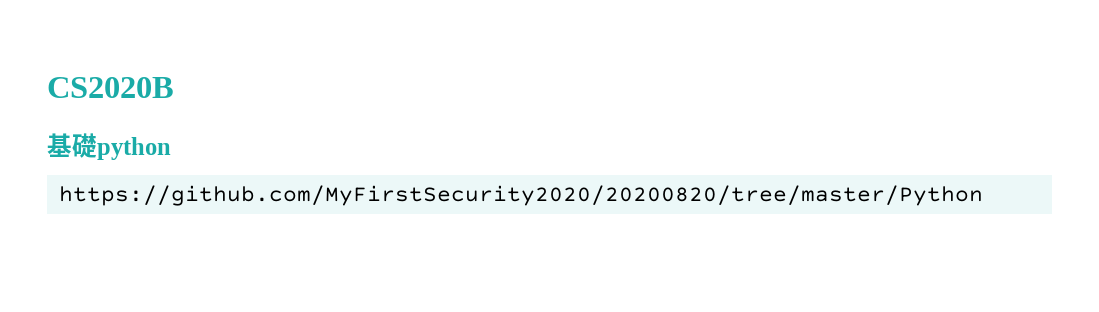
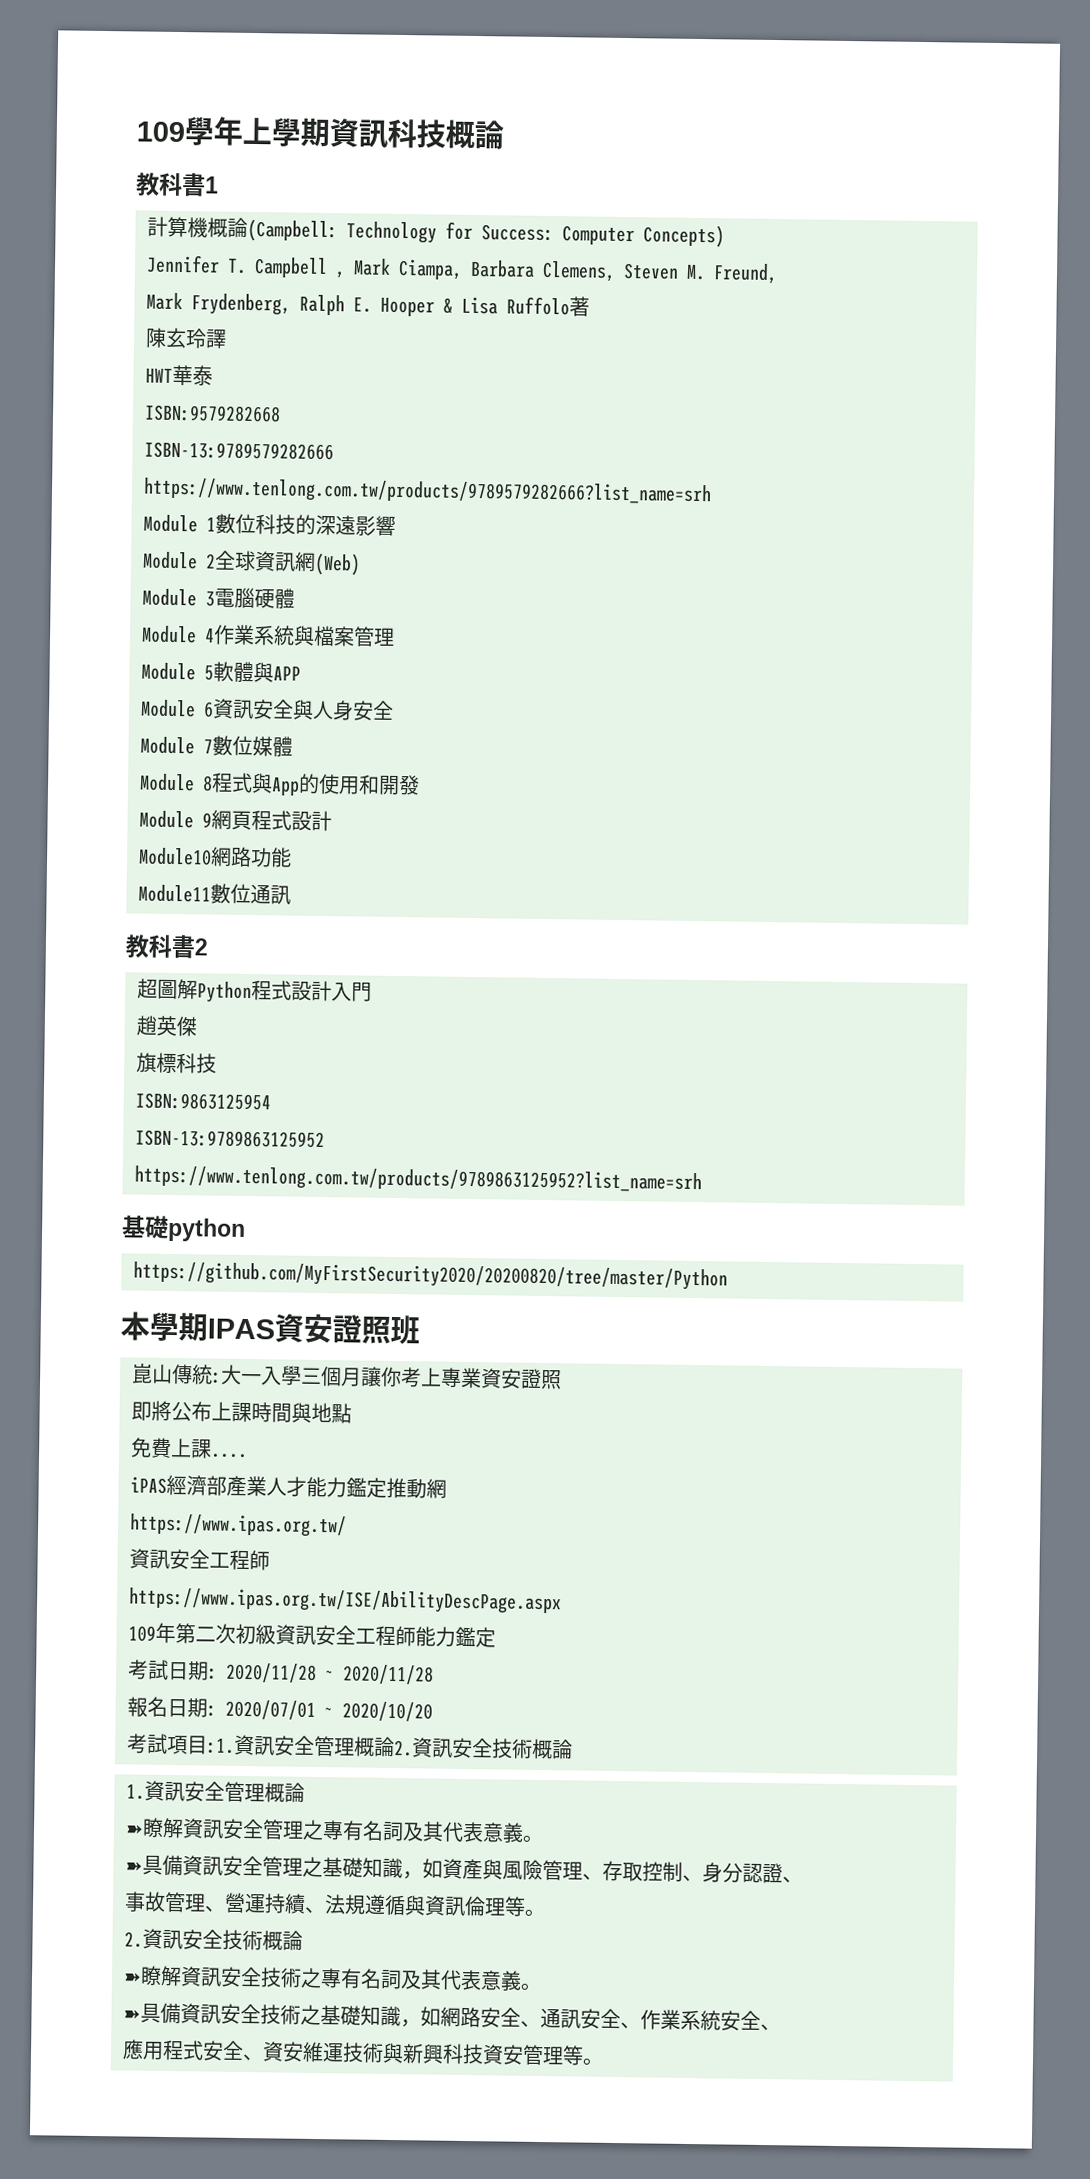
[47,77,174,98] [47,133,171,160] [59,185,983,206] CS2020B // 基礎python // https://github.com/MyFirstSecurity2020/20200820/tree/master/Python -> [136,116,505,150] [135,172,219,197] [147,216,726,248] [146,254,779,285] [146,292,591,317] [145,327,228,349] [145,364,214,386] [144,404,282,423] [144,441,335,461] [143,477,713,507] [143,513,397,536] [142,550,362,576] [142,587,296,609] [141,624,396,647] [141,661,302,683] [140,698,395,721] [140,735,294,757] [139,772,421,796] [139,809,333,832] [138,846,293,868] [138,883,292,905] [125,934,208,959] [137,978,373,1004] [136,1015,198,1037] [136,1052,218,1074] [135,1092,272,1111] [135,1129,326,1149] [134,1165,703,1195] [121,1215,246,1242] [133,1261,729,1291] [120,1311,420,1345] [132,1363,563,1390] [131,1400,353,1424] [131,1437,249,1459] [130,1474,448,1499] [129,1513,348,1538] [129,1548,271,1571] [128,1587,563,1615] [128,1622,497,1648] [128,1659,435,1685] [127,1696,434,1722] [127,1733,574,1760] [126,1780,306,1803] [125,1817,544,1844] [125,1854,804,1884] [124,1891,546,1918] [124,1928,304,1951] [123,1965,542,1992] [123,2002,782,2031] [122,2039,604,2066] 109學年上學期資訊科技概論 // 教科書1 // 計算機概論(Campbell: Technology for Success: Computer Concepts) // Jennifer T. Campbell , Mark Ciampa, Barbara Clemens, Steven M. Freund, // Mark Frydenberg, Ralph E. Hooper & Lisa Ruffolo著 // 陳玄玲譯 // HWT華泰 // ISBN:9579282668 // ISBN-13:9789579282666 // https://www.tenlong.com.tw/products/9789579282666?list_name=srh // Module 1數位科技的深遠影響 // Module 2全球資訊網(Web) // Module 3電腦硬體 // Module 4作業系統與檔案管理 // Module 5軟體與APP // Module 6資訊安全與人身安全 // Module 7數位媒體 // Module 8程式與App的使用和開發 // Module 9網頁程式設計 // Module10網路功能 // Module11數位通訊 // 教科書2 // 超圖解Python程式設計入門 // 趙英傑 // 旗標科技 // ISBN:9863125954 // ISBN-13:9789863125952 // https://www.tenlong.com.tw/products/9789863125952?list_name=srh // 基礎python // https://github.com/MyFirstSecurity2020/20200820/tree/master/Python // 本學期IPAS資安證照班 // 崑山傳統:大一入學三個月讓你考上專業資安證照 // 即將公布上課時間與地點 // 免費上課.... // iPAS經濟部產業人才能力鑑定推動網 // https://www.ipas.org.tw/ // 資訊安全工程師 // https://www.ipas.org.tw/ISE/AbilityDescPage.aspx // 109年第二次初級資訊安全工程師能力鑑定 // 考試日期: 2020/11/28 ~ 2020/11/28 // 報名日期: 2020/07/01 ~ 2020/10/20 // 考試項目:1.資訊安全管理概論2.資訊安全技術概論 // 1.資訊安全管理概論 // ➽瞭解資訊安全管理之專有名詞及其代表意義。 // ➽具備資訊安全管理之基礎知識，如資產與風險管理、存取控制、身分認證、 // 事故管理、營運持續、法規遵循與資訊倫理等。 // 2.資訊安全技術概論 // ➽瞭解資訊安全技術之專有名詞及其代表意義。 // ➽具備資訊安全技術之基礎知識，如網路安全、通訊安全、作業系統安全、 // 應用程式安全、資安維運技術與新興科技資安管理等。

